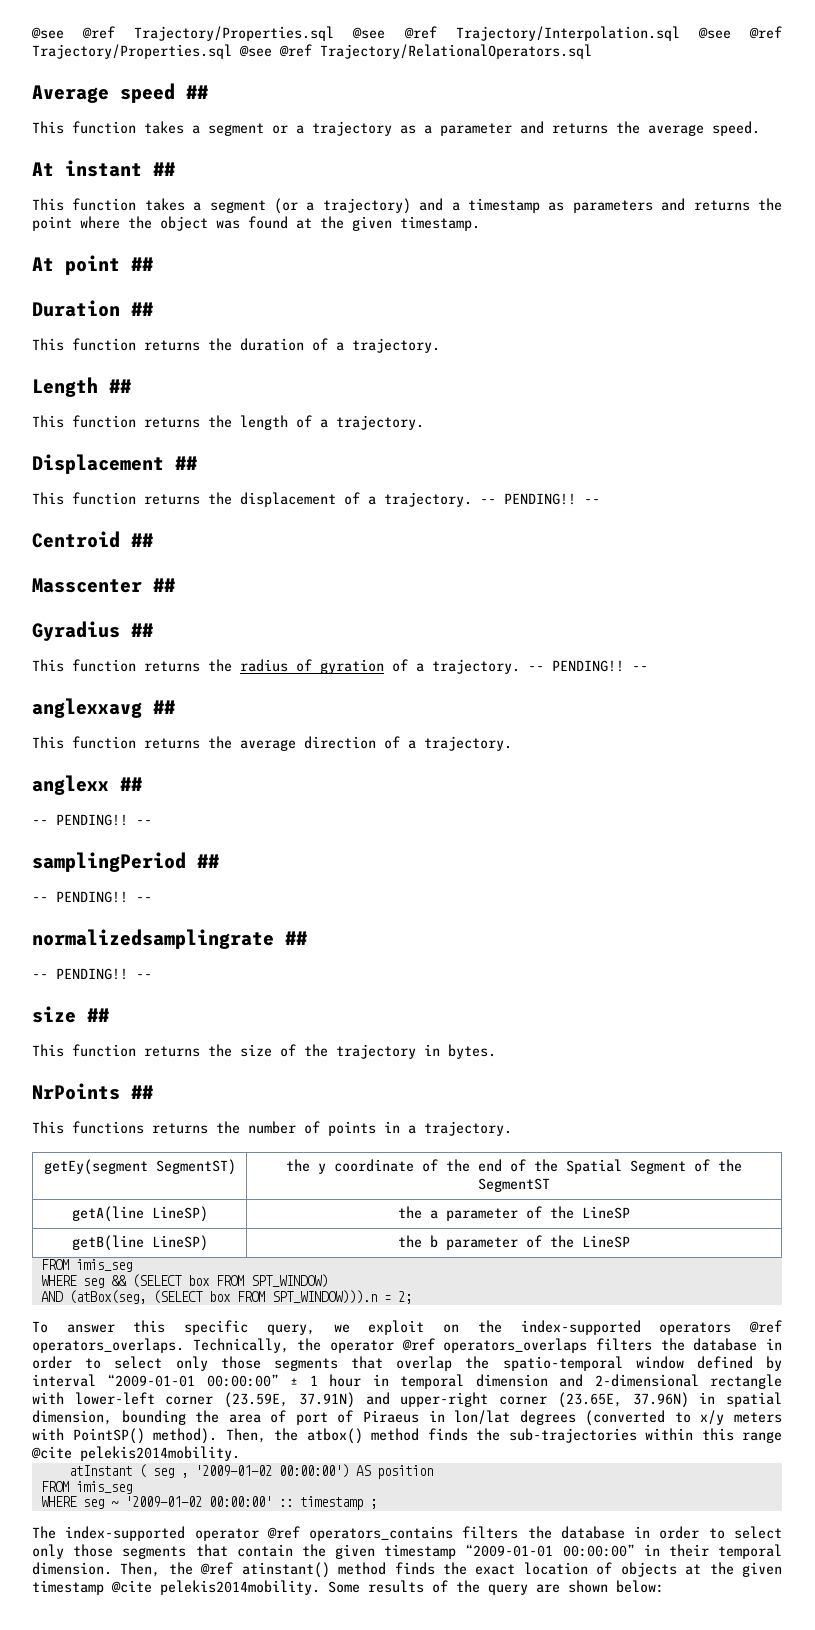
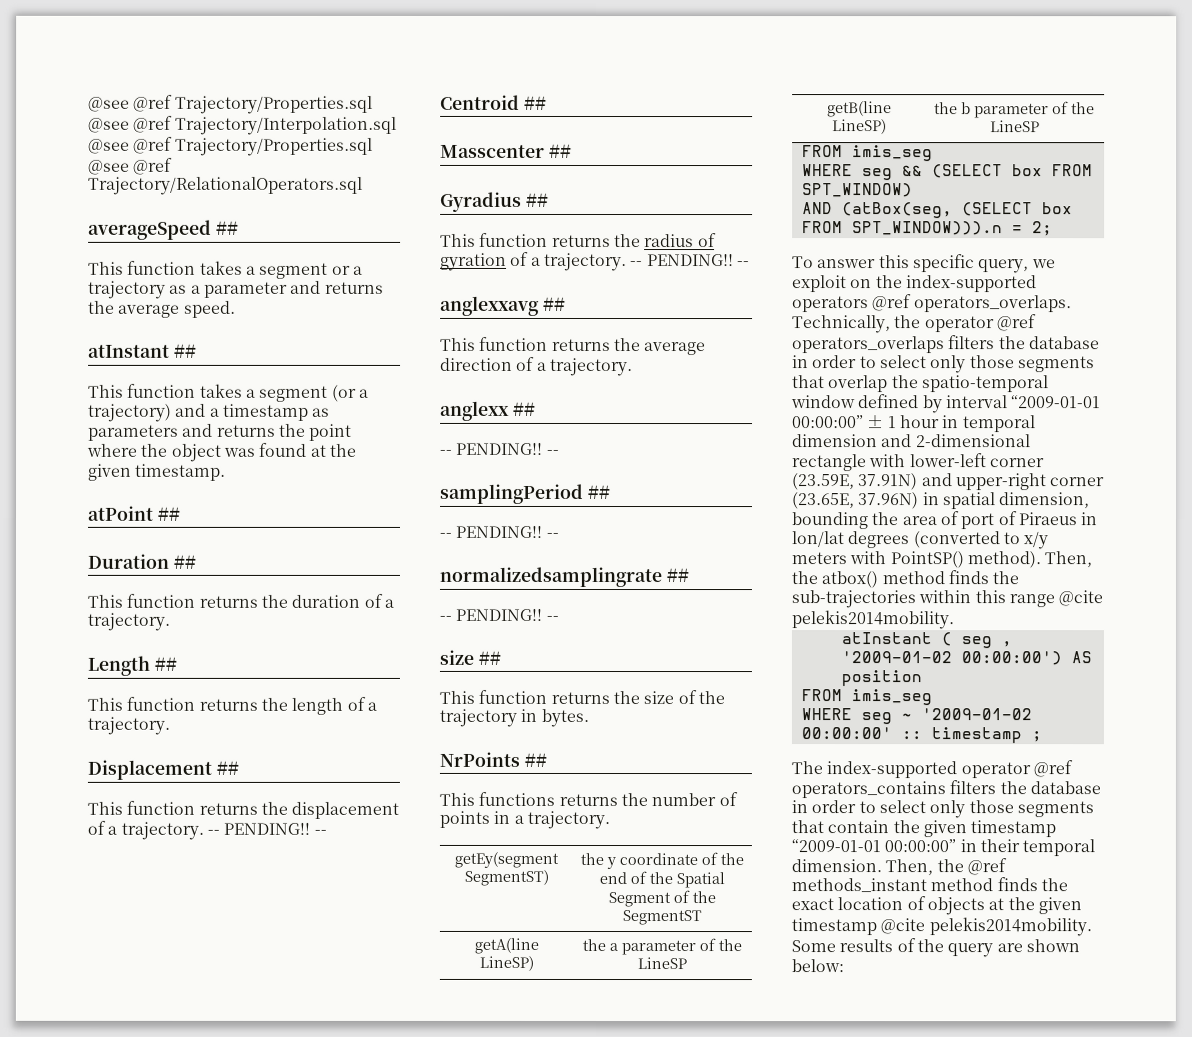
[32,83,175,103] Average speed -> [88,219,212,240] averageSpeed
[32,160,142,177] At instant -> [88,344,170,358] atInstant
[32,255,120,275] At point -> [87,505,154,521] atPoint
[241,1562,330,1578] atinstant() -> [791,878,927,893] methods_instant

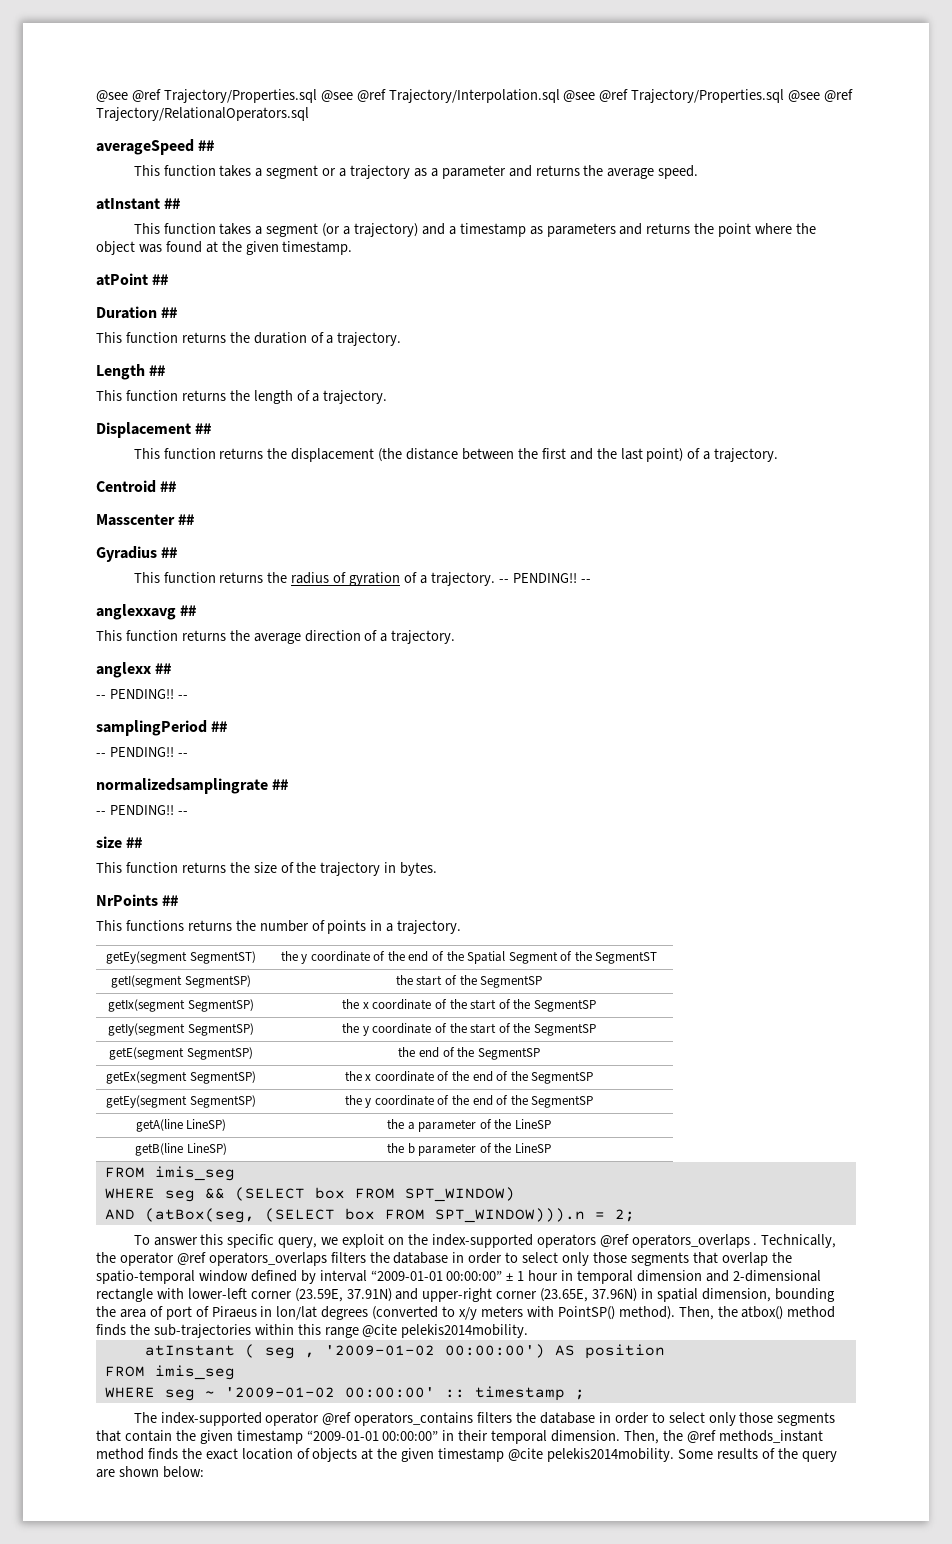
[87,820,327,840] of a trajectory. -- PENDING!! -- -> [378,448,779,462] (the distance between the first and the last point) of a trajectory.
(702, 918) none -> [111,975,251,988] [395,975,543,988] [108,999,254,1012] [342,999,596,1012] [108,1023,254,1036] [342,1023,596,1036] [109,1047,253,1060] [398,1047,540,1060] [106,1071,256,1084] [344,1071,594,1084] [106,1095,256,1108] [344,1095,594,1108] // getI(segment SegmentSP) | the start of the SegmentSP // getIx(segment SegmentSP) | the x coordinate of the start of the SegmentSP // getIy(segment SegmentSP) | the y coordinate of the start of the SegmentSP // getE(segment SegmentSP) | the end of the SegmentSP // getEx(segment SegmentSP) | the x coordinate of the end of the SegmentSP // getEy(segment SegmentSP) | the y coordinate of the end of the SegmentSP
[913,295,1072,313] operators_overlaps. -> [631,1234,758,1248] operators_overlaps .

